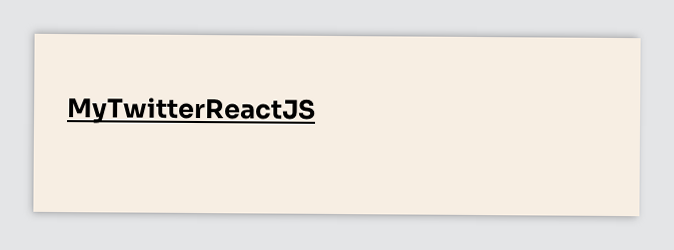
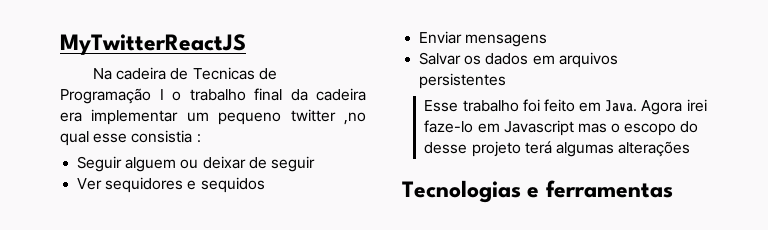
(316, 111) none -> [92,67,277,80] [60,88,366,104] [60,109,366,125] [60,130,201,146] [77,156,315,172] [77,177,265,193] [419,31,548,47] [419,52,618,68] [419,73,507,89] [424,99,707,115] [424,120,699,136] [424,141,691,157] [402,180,673,203] // Na cadeira de Tecnicas de Programação I o trabalho final da cadeira era implementar um pequeno twitter ,no qual esse consistia : // Seguir alguem ou deixar de seguir // Ver sequidores e sequidos // Enviar mensagens // Salvar os dados em arquivos persistentes // Esse trabalho foi feito em Java. Agora irei faze-lo em Javascript mas o escopo do desse projeto terá algumas alterações // Tecnologias e ferramentas

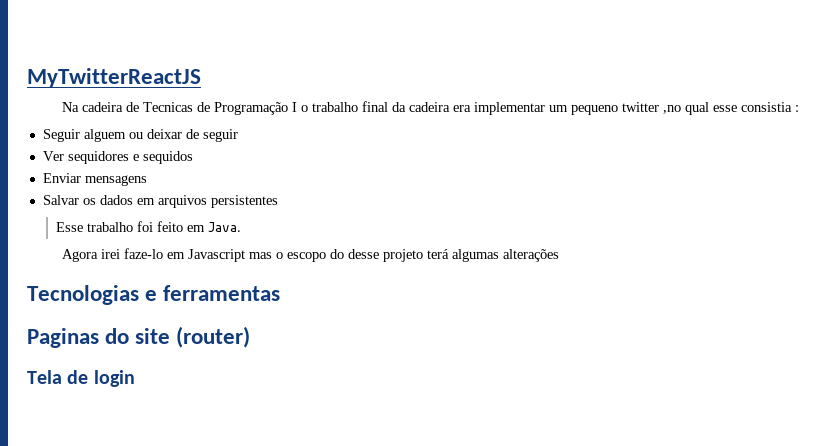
(638, 106) none -> (241, 227) //
(673, 189) none -> [27,326,251,348] [27,370,135,387] // Paginas do site (router) // Tela de login

